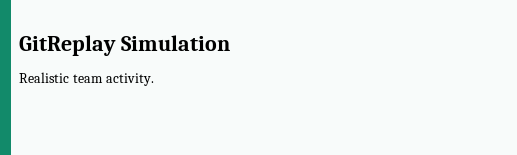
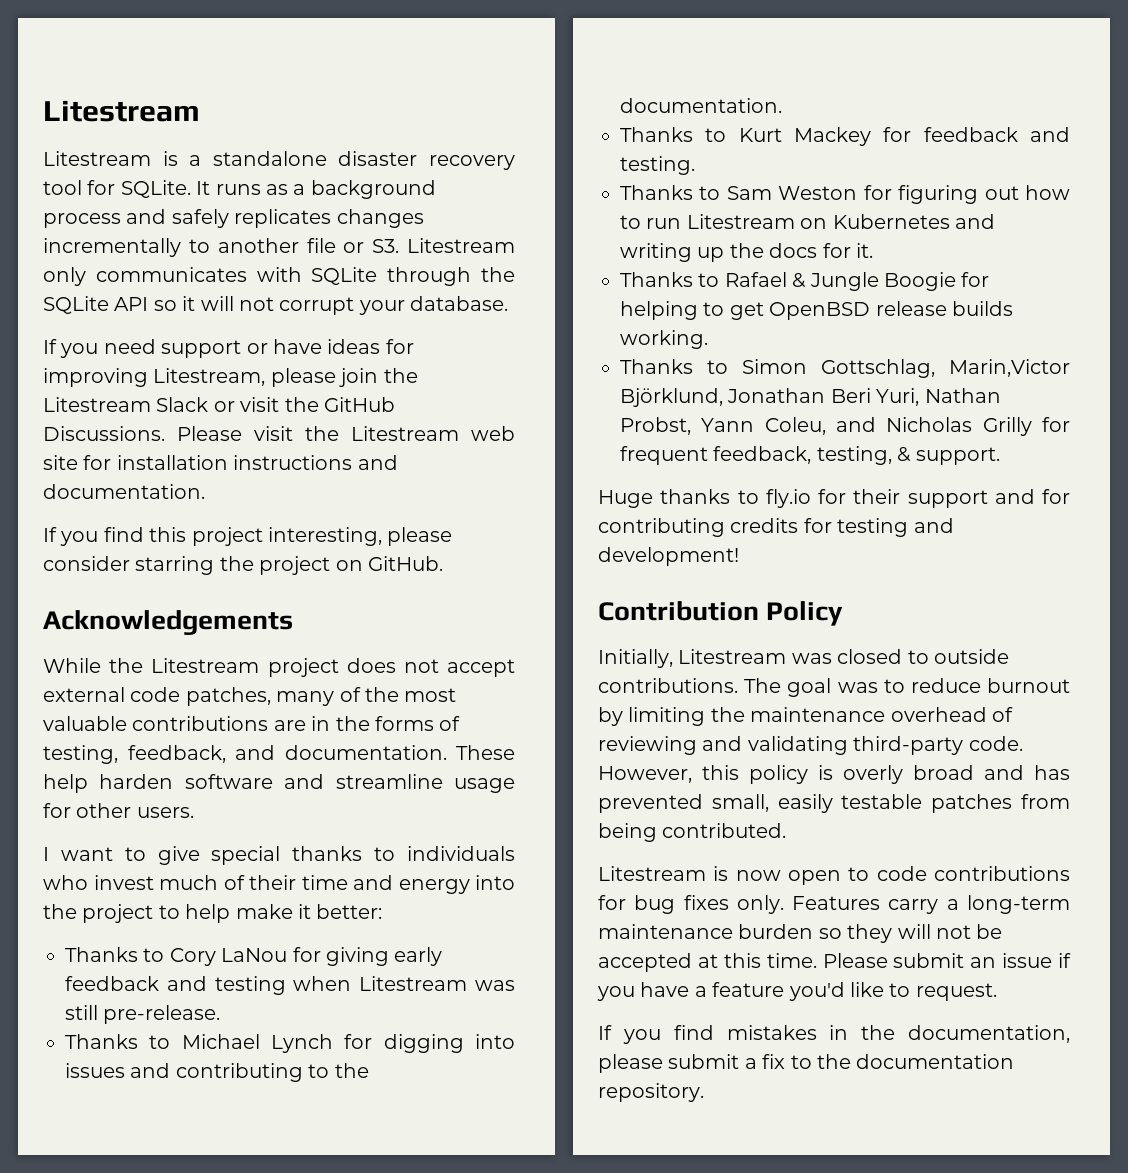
[19,35,230,56] [19,72,154,86] GitReplay Simulation // Realistic team activity. -> [43,100,200,122] [43,151,515,170] [43,180,436,199] [43,209,424,228] [43,238,515,257] [43,267,515,286] [43,296,509,315] [43,339,414,358] [43,368,418,387] [43,397,395,412] [43,426,515,441] [43,455,398,470] [43,484,205,499] [43,527,453,546] [43,556,443,575] [43,610,293,635] [43,658,515,677] [43,687,457,706] [43,716,461,731] [43,745,515,764] [43,774,515,793] [43,803,194,818] [43,846,515,865] [43,875,515,894] [43,904,383,923] [65,947,443,966] [65,976,515,995] [65,1005,221,1024] [65,1034,515,1053] [65,1063,369,1082] [620,98,782,113] [620,127,1070,146] [620,156,695,175] [620,185,1070,204] [620,214,995,229] [620,243,873,262] [620,272,990,291] [620,301,1013,320] [620,330,708,349] [620,359,1070,378] [620,388,1001,407] [620,417,1070,436] [620,446,1000,465] [598,489,1070,508] [598,518,954,537] [598,547,739,566] [598,601,844,626] [598,649,1009,668] [598,678,1070,697] [598,707,1013,726] [598,736,1023,755] [598,765,1070,784] [598,794,1070,813] [598,823,787,842] [598,866,1070,885] [598,895,1070,914] [598,924,1003,943] [598,953,1071,972] [597,982,997,1001] [598,1025,1070,1044] [598,1054,1015,1073] [598,1083,704,1102] Litestream // Litestream is a standalone disaster recovery tool for SQLite. It runs as a background process and safely replicates changes incrementally to another file or S3. Litestream only communicates with SQLite through the SQLite API so it will not corrupt your database. // If you need support or have ideas for improving Litestream, please join the Litestream Slack or visit the GitHub Discussions. Please visit the Litestream web site for installation instructions and documentation. // If you find this project interesting, please consider starring the project on GitHub. // Acknowledgements // While the Litestream project does not accept external code patches, many of the most valuable contributions are in the forms of testing, feedback, and documentation. These help harden software and streamline usage for other users. // I want to give special thanks to individuals who invest much of their time and energy into the project to help make it better: // Thanks to Cory LaNou for giving early feedback and testing when Litestream was still pre-release. // Thanks to Michael Lynch for digging into issues and contributing to the documentation. // Thanks to Kurt Mackey for feedback and testing. // Thanks to Sam Weston for figuring out how to run Litestream on Kubernetes and writing up the docs for it. // Thanks to Rafael & Jungle Boogie for helping to get OpenBSD release builds working. // Thanks to Simon Gottschlag, Marin,Victor Björklund, Jonathan Beri Yuri, Nathan Probst, Yann Coleu, and Nicholas Grilly for frequent feedback, testing, & support. // Huge thanks to fly.io for their support and for contributing credits for testing and development! // Contribution Policy // Initially, Litestream was closed to outside contributions. The goal was to reduce burnout by limiting the maintenance overhead of reviewing and validating third-party code. However, this policy is overly broad and has prevented small, easily testable patches from being contributed. // Litestream is now open to code contributions for bug fixes only. Features carry a long-term maintenance burden so they will not be accepted at this time. Please submit an issue if you have a feature you'd like to request. // If you find mistakes in the documentation, please submit a fix to the documentation repository.

